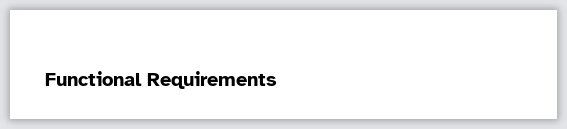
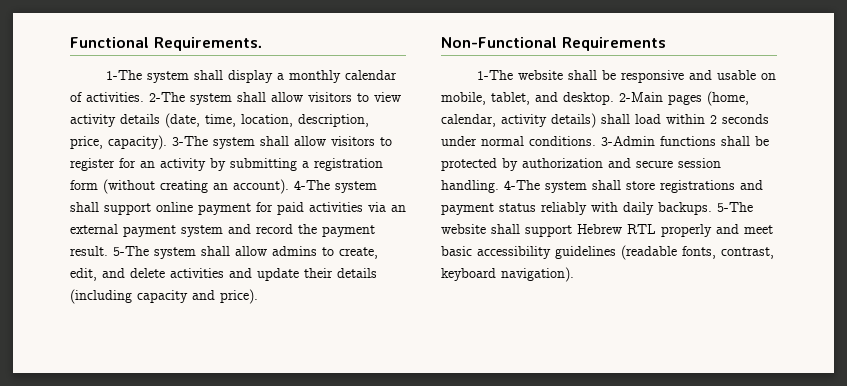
[147,71,277,89] Requirements -> [154,37,263,51] [106,70,398,83] [70,92,401,105] [70,113,369,128] [70,135,392,150] [70,158,383,171] [70,179,377,194] [70,202,406,215] [70,224,375,237] [70,246,378,259] [70,268,377,281] [70,289,258,304] [441,37,666,51] [477,70,777,83] [441,91,749,106] [441,113,769,128] [441,136,769,146] [441,158,721,171] [441,180,763,193] [441,202,753,215] [441,224,773,237] [441,245,774,260] [441,267,574,282] Requirements. // 1-The system shall display a monthly calendar of activities. 2-The system shall allow visitors to view activity details (date, time, location, description, price, capacity). 3-The system shall allow visitors to register for an activity by submitting a registration form (without creating an account). 4-The system shall support online payment for paid activities via an external payment system and record the payment result. 5-The system shall allow admins to create, edit, and delete activities and update their details (including capacity and price). // Non-Functional Requirements // 1-The website shall be responsive and usable on mobile, tablet, and desktop. 2-Main pages (home, calendar, activity details) shall load within 2 seconds under normal conditions. 3-Admin functions shall be protected by authorization and secure session handling. 4-The system shall store registrations and payment status reliably with daily backups. 5-The website shall support Hebrew RTL properly and meet basic accessibility guidelines (readable fonts, contrast, keyboard navigation).

